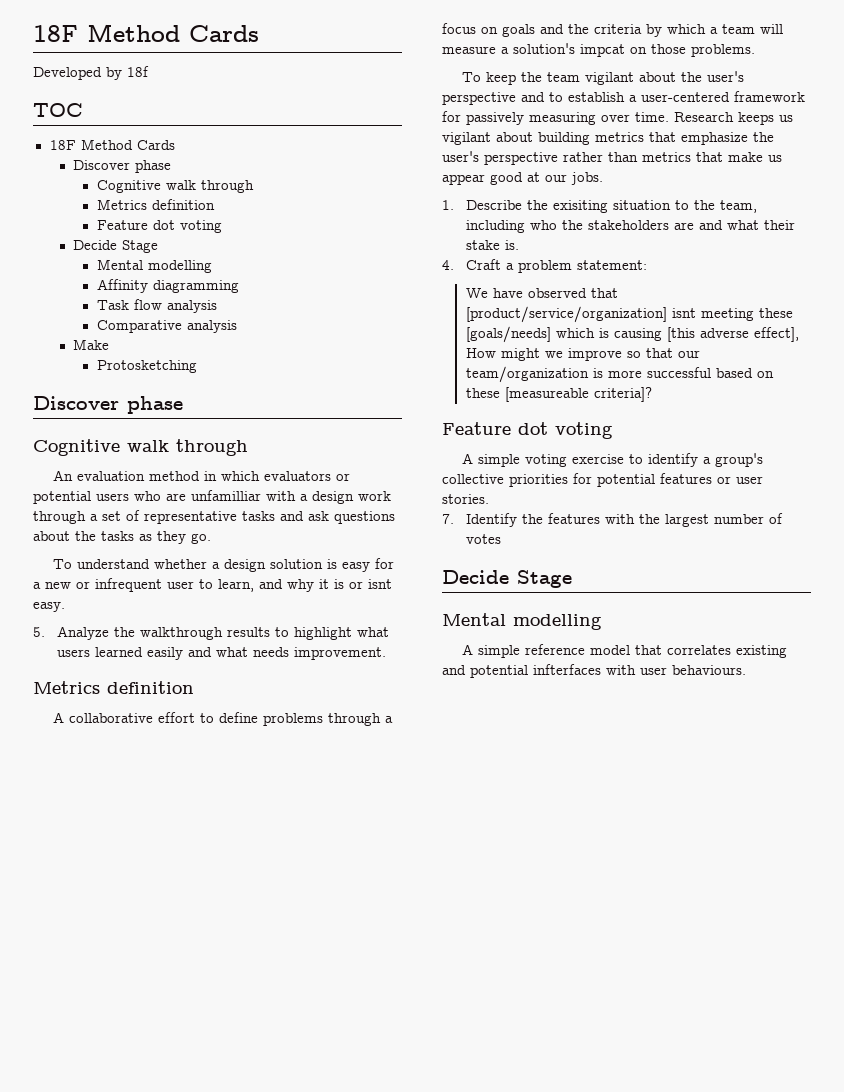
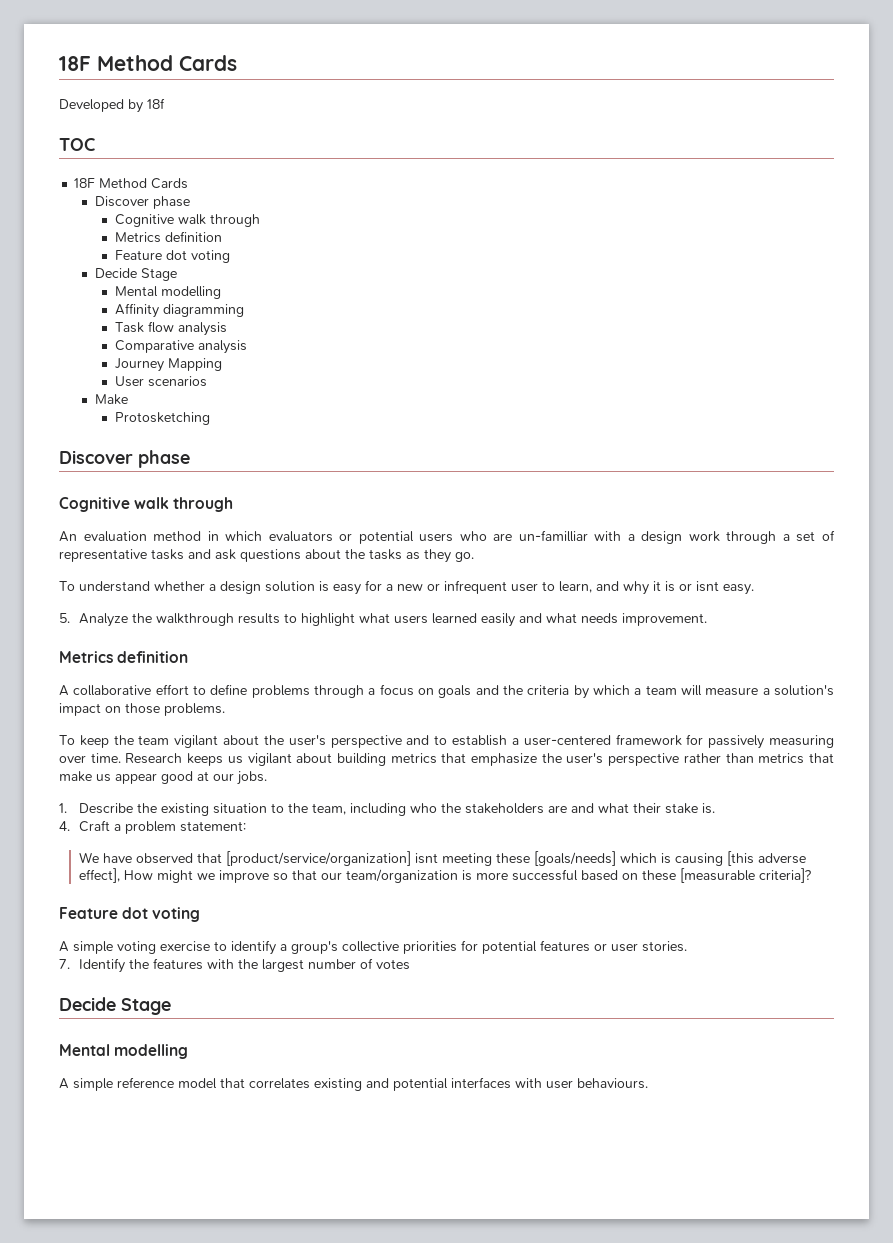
(237, 326) none -> [114,358,222,372] [114,376,207,387] // Journey Mapping // User scenarios
[191,490,261,501] unfamilliar -> [518,530,588,542] un-familliar
[580,44,625,57] impcat -> [59,703,101,716] impact
[552,200,608,213] exisiting -> [161,803,210,816] existing
[504,387,589,402] [measureable -> [680,868,756,883] [measurable
[533,664,601,675] infterfaces -> [451,1077,511,1089] interfaces

